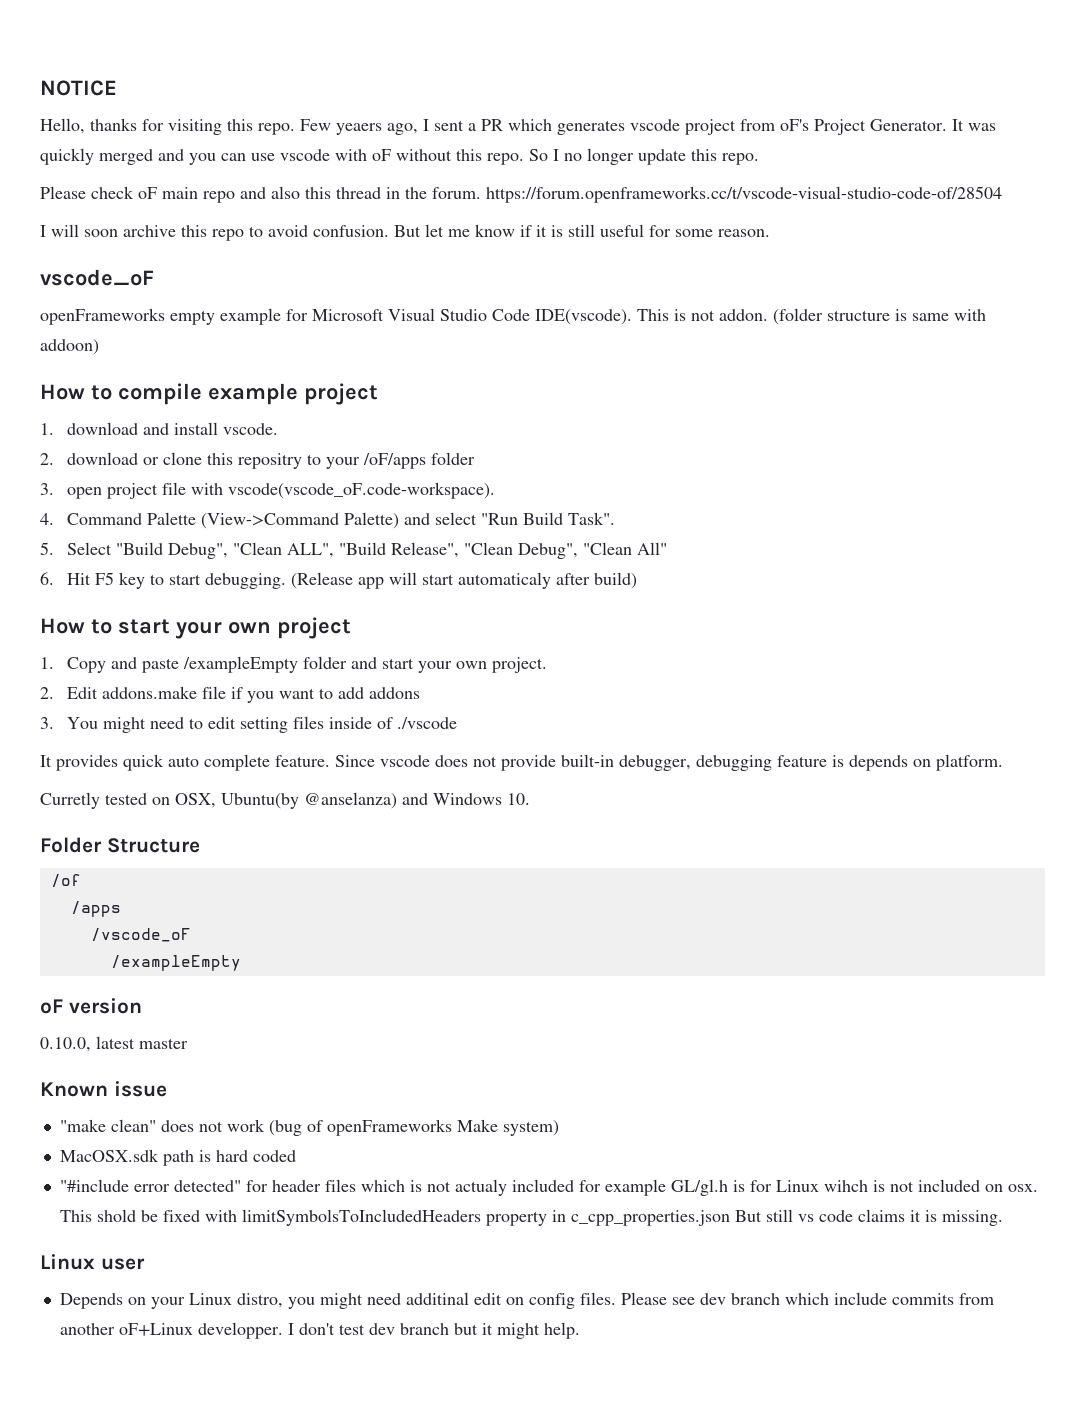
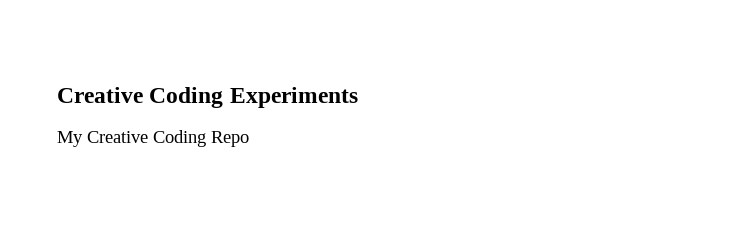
[40,80,117,96] [40,118,996,135] [40,148,759,165] [40,186,1002,203] [40,224,770,241] [40,269,154,286] [40,308,986,325] [40,339,99,355] [40,383,378,405] [40,422,278,435] [40,452,475,469] [40,482,495,499] [40,512,615,529] [40,542,667,559] [40,572,637,589] [40,617,351,639] [40,656,547,673] [40,686,420,703] [40,716,457,733] [40,754,1003,771] [40,792,530,809] [40,837,200,853] [50,874,81,888] [70,901,121,917] [90,928,191,942] [110,955,241,971] [40,998,142,1014] [40,1036,188,1052] [40,1081,167,1097] [59,1119,559,1136] [59,1149,296,1166] [59,1179,1038,1196] [59,1209,1003,1226] [40,1254,145,1270] [59,1292,994,1309] [59,1322,580,1339] NOTICE // Hello, thanks for visiting this repo. Few yeaers ago, I sent a PR which generates vscode project from oF's Project Generator. It was quickly merged and you can use vscode with oF without this repo. So I no longer update this repo. // Please check oF main repo and also this thread in the forum. https://forum.openframeworks.cc/t/vscode-visual-studio-code-of/28504 // I will soon archive this repo to avoid confusion. But let me know if it is still useful for some reason. // vscode_oF // openFrameworks empty example for Microsoft Visual Studio Code IDE(vscode). This is not addon. (folder structure is same with addoon) // How to compile example project // 1. download and install vscode. // 2. download or clone this repositry to your /oF/apps folder // 3. open project file with vscode(vscode_oF.code-workspace). // 4. Command Palette (View->Command Palette) and select "Run Build Task". // 5. Select "Build Debug", "Clean ALL", "Build Release", "Clean Debug", "Clean All" // 6. Hit F5 key to start debugging. (Release app will start automaticaly after build) // How to start your own project // 1. Copy and paste /exampleEmpty folder and start your own project. // 2. Edit addons.make file if you want to add addons // 3. You might need to edit setting files inside of ./vscode // It provides quick auto complete feature. Since vscode does not provide built-in debugger, debugging feature is depends on platform. // Curretly tested on OSX, Ubuntu(by @anselanza) and Windows 10. // Folder Structure // /of // /apps // /vscode_oF // /exampleEmpty // oF version // 0.10.0, latest master // Known issue // "make clean" does not work (bug of openFrameworks Make system) // MacOSX.sdk path is hard coded // "#include error detected" for header files which is not actualy included for example GL/gl.h is for Linux wihch is not included on osx. This shold be fixed with limitSymbolsToIncludedHeaders property in c_cpp_properties.json But still vs code claims it is missing. // Linux user // Depends on your Linux distro, you might need additinal edit on config files. Please see dev branch which include commits from another oF+Linux developper. I don't test dev branch but it might help. -> [57,87,358,108] [57,130,249,147] Creative Coding Experiments // My Creative Coding Repo

